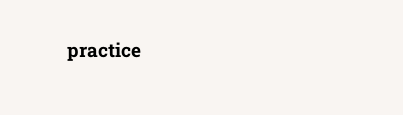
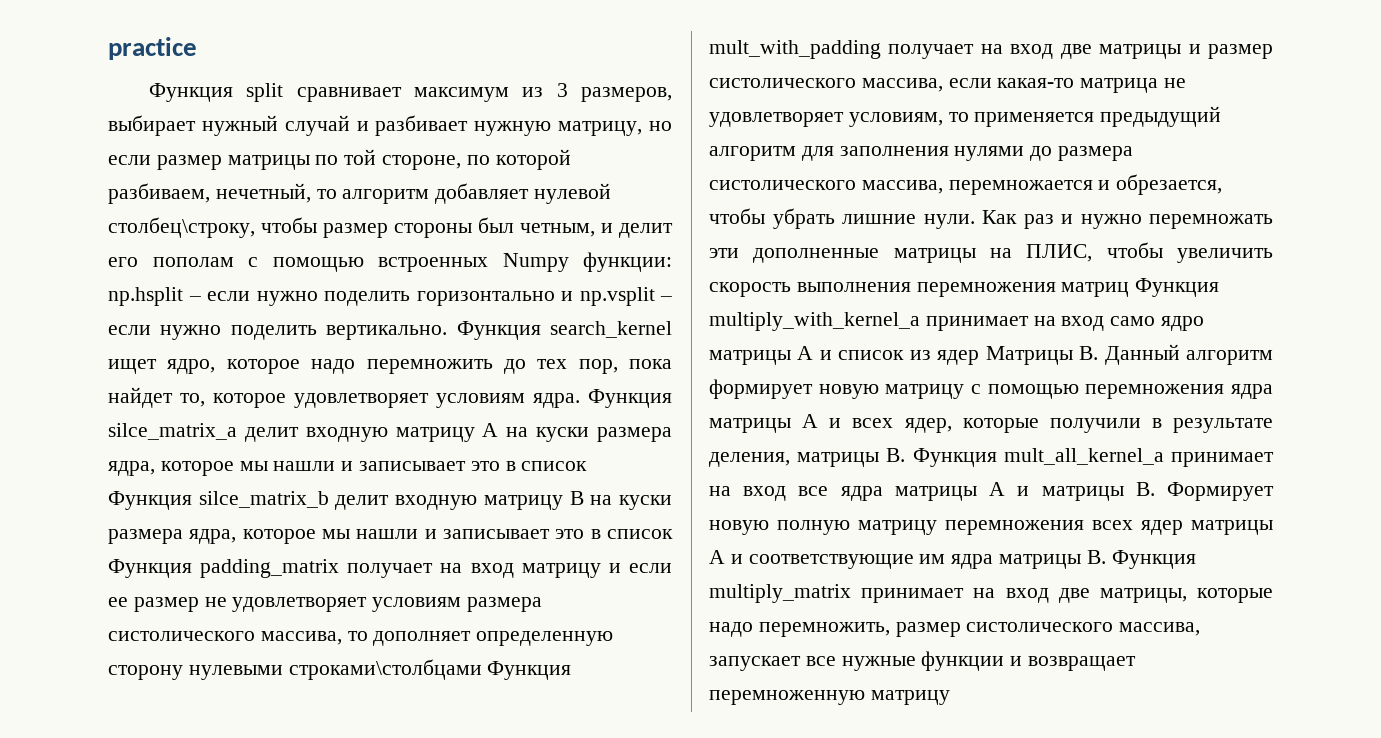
(141, 51) none -> [148,83,672,102] [108,115,672,136] [108,149,571,170] [108,183,612,204] [108,217,673,238] [108,252,672,272] [108,287,672,306] [108,321,672,340] [108,359,672,374] [108,387,672,408] [108,423,672,442] [108,461,588,476] [108,491,672,510] [108,529,673,544] [108,559,672,578] [108,597,543,612] [108,631,614,646] [108,659,572,680] [709,40,1273,59] [709,78,1187,93] [709,106,1222,127] [709,146,1134,161] [709,174,1223,195] [709,208,1273,229] [709,242,1273,263] [709,278,1220,297] [709,312,1205,331] [709,344,1273,365] [709,379,1273,399] [709,414,1273,433] [709,448,1274,467] [709,482,1274,501] [709,520,1273,535] [709,550,1196,569] [709,584,1273,603] [709,622,1201,637] [709,651,1137,671] [709,690,950,705] // Функция split сравнивает максимум из 3 размеров, выбирает нужный случай и разбивает нужную матрицу, но если размер матрицы по той стороне, по которой разбиваем, нечетный, то алгоритм добавляет нулевой столбец\строку, чтобы размер стороны был четным, и делит его пополам с помощью встроенных Numpy функции: np.hsplit – если нужно поделить горизонтально и np.vsplit – если нужно поделить вертикально. Функция search_kernel ищет ядро, которое надо перемножить до тех пор, пока найдет то, которое удовлетворяет условиям ядра. Функция silce_matrix_a делит входную матрицу A на куски размера ядра, которое мы нашли и записывает это в список Функция silce_matrix_b делит входную матрицу B на куски размера ядра, которое мы нашли и записывает это в список Функция padding_matrix получает на вход матрицу и если ее размер не удовлетворяет условиям размера систолического массива, то дополняет определенную сторону нулевыми строками\столбцами Функция mult_with_padding получает на вход две матрицы и размер систолического массива, если какая-то матрица не удовлетворяет условиям, то применяется предыдущий алгоритм для заполнения нулями до размера систолического массива, перемножается и обрезается, чтобы убрать лишние нули. Как раз и нужно перемножать эти дополненные матрицы на ПЛИС, чтобы увеличить скорость выполнения перемножения матриц Функция multiply_with_kernel_a принимает на вход само ядро матрицы A и список из ядер Матрицы B. Данный алгоритм формирует новую матрицу с помощью перемножения ядра матрицы A и всех ядер, которые получили в результате деления, матрицы B. Функция mult_all_kernel_a принимает на вход все ядра матрицы A и матрицы В. Формирует новую полную матрицу перемножения всех ядер матрицы А и соответствующие им ядра матрицы B. Функция multiply_matrix принимает на вход две матрицы, которые надо перемножить, размер систолического массива, запускает все нужные функции и возвращает перемноженную матрицу

